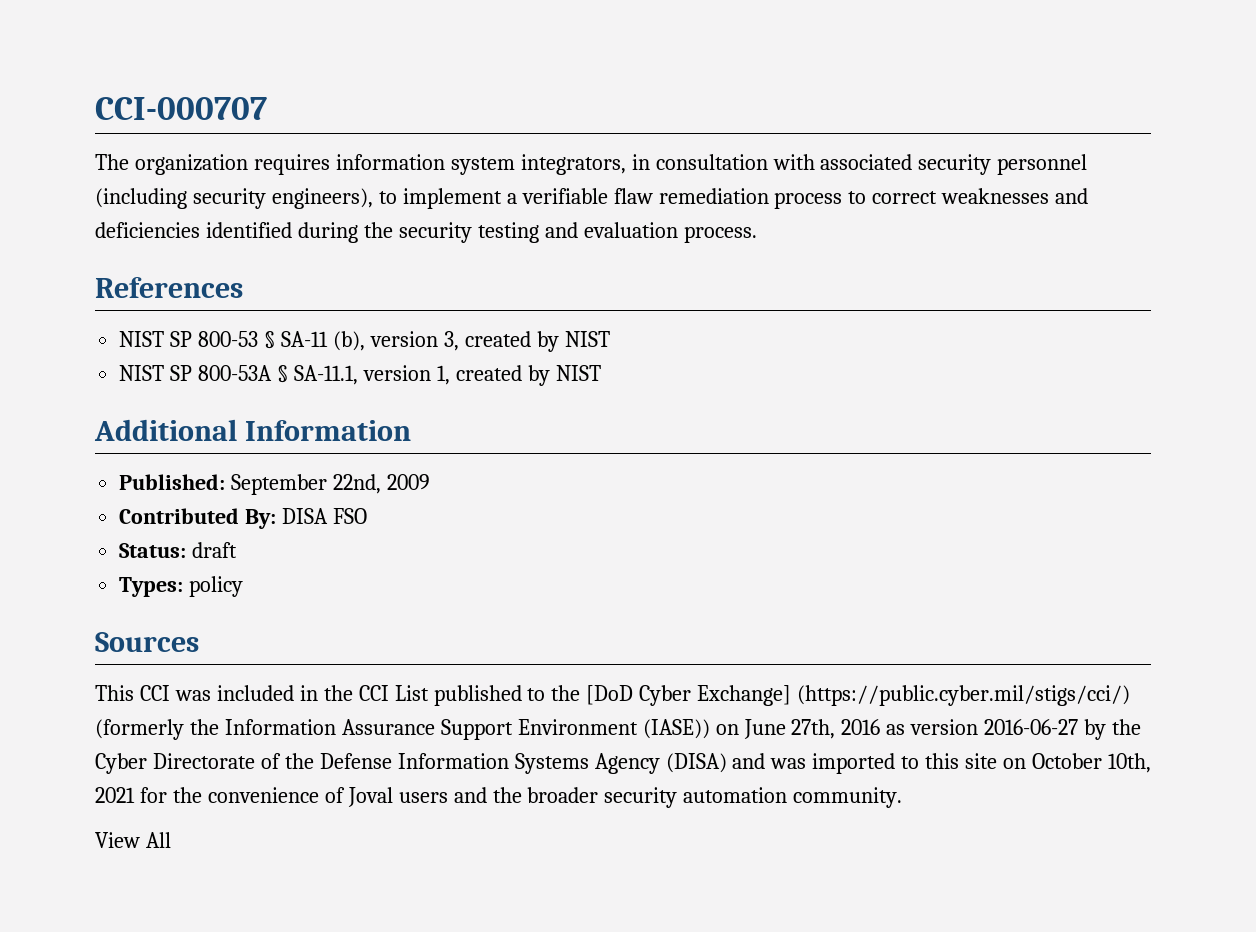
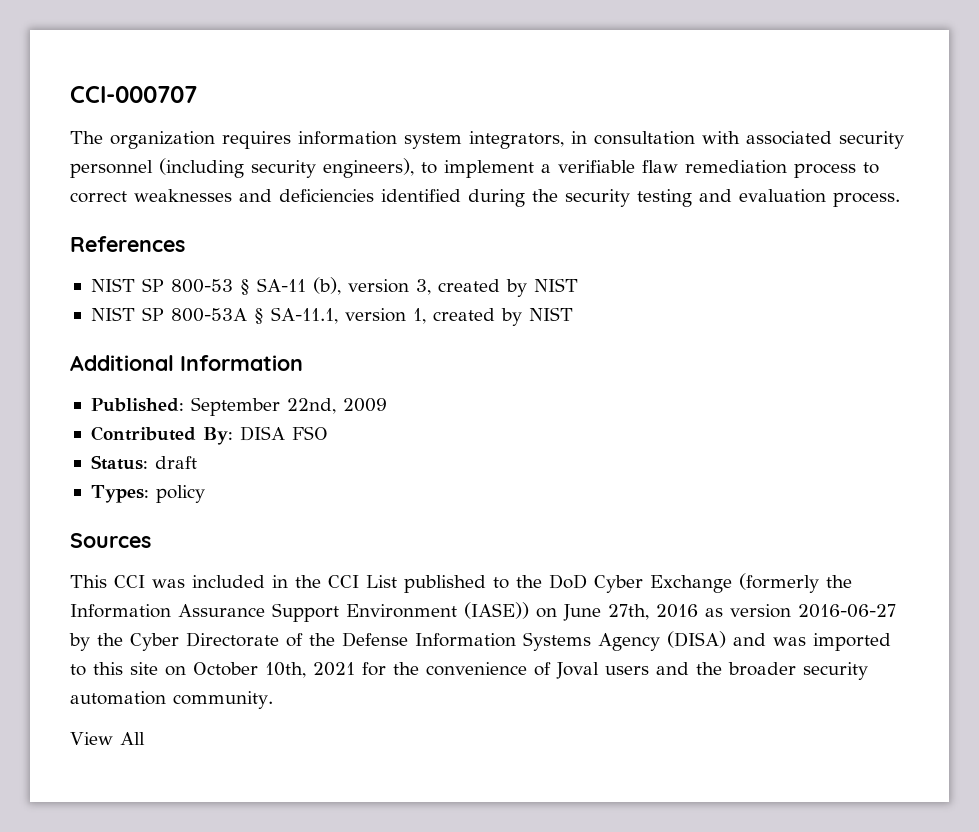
[586,685,1131,706] [DoD Cyber Exchange] (https://public.cyber.mil/stigs/cci/) -> [549,574,732,593] DoD Cyber Exchange

